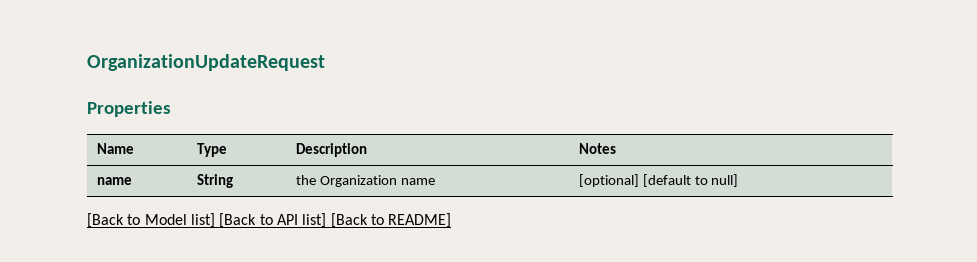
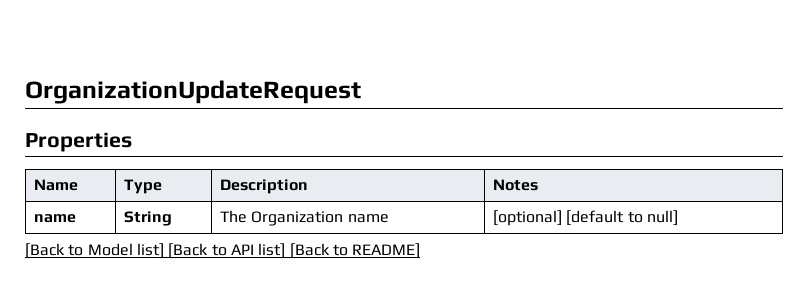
[295,175,316,185] the -> [220,210,248,223] The

